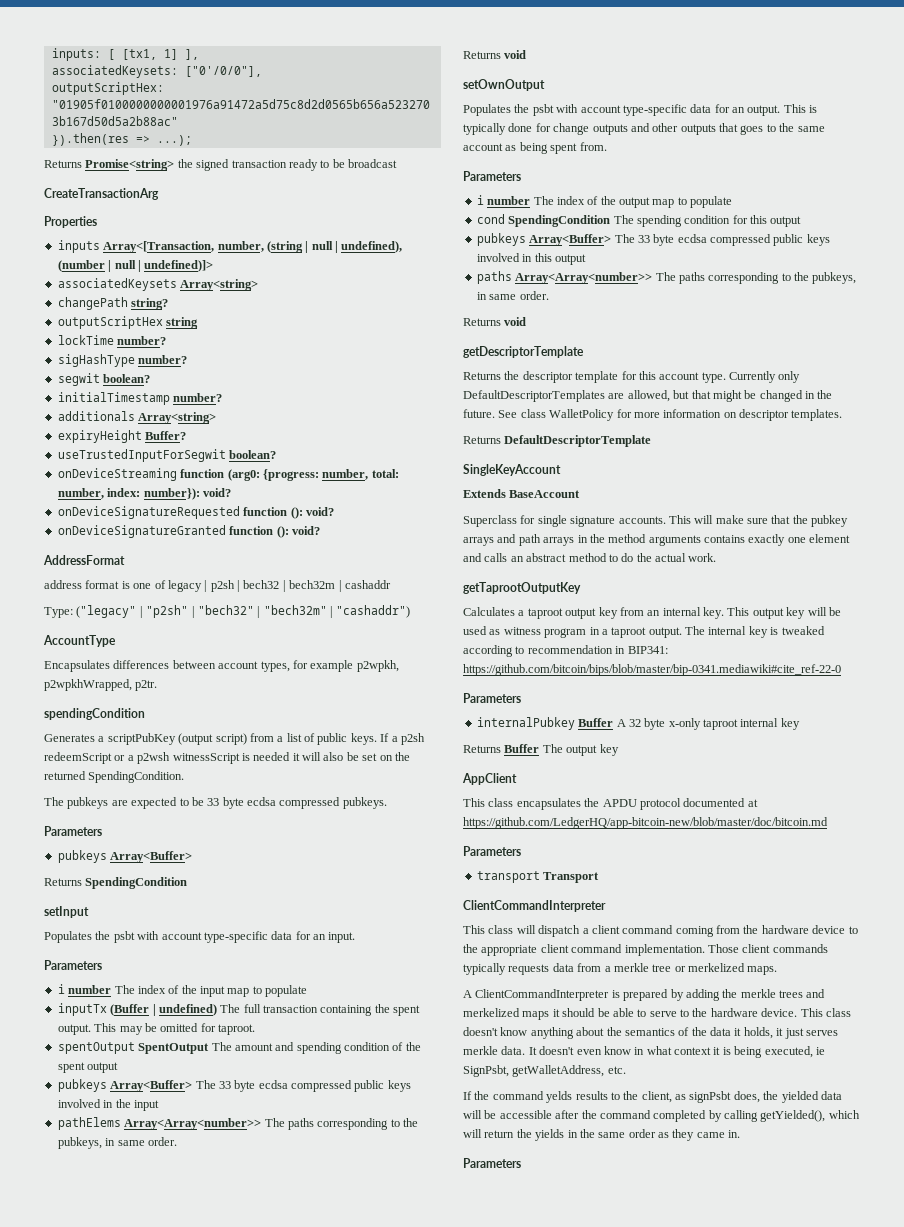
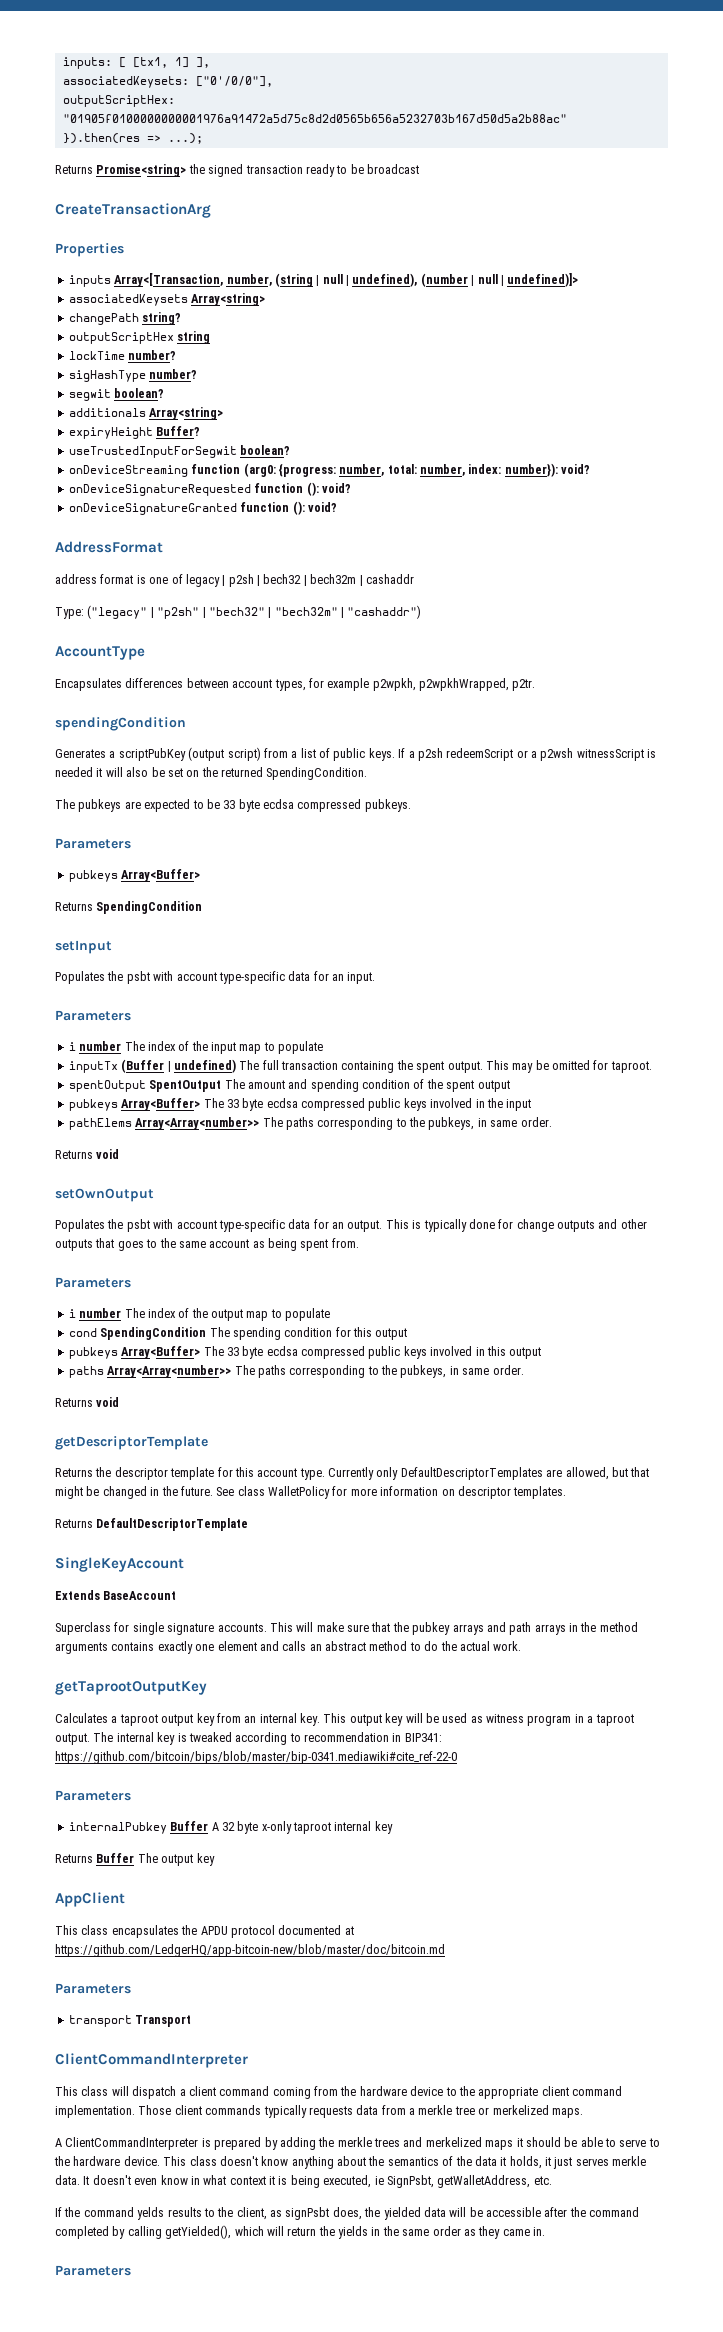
[57,392,223,405] // initialTimestamp number? -> (165, 393) none

